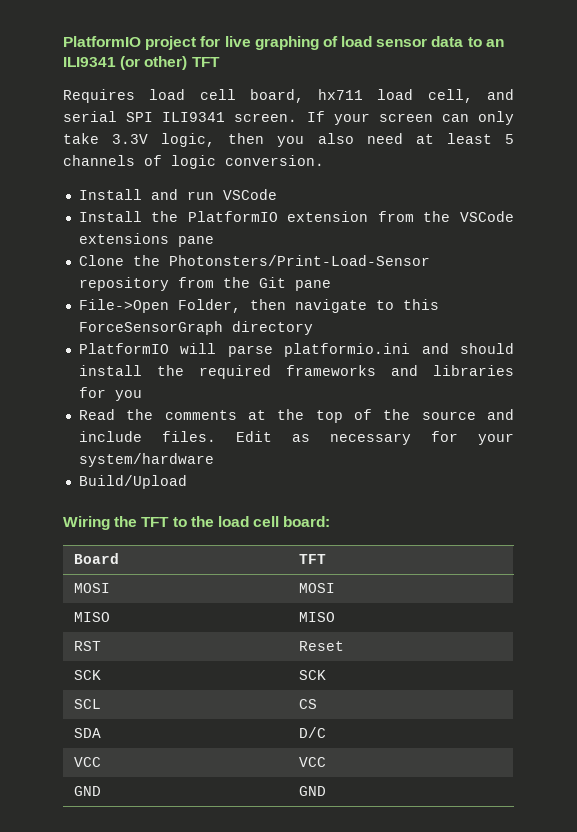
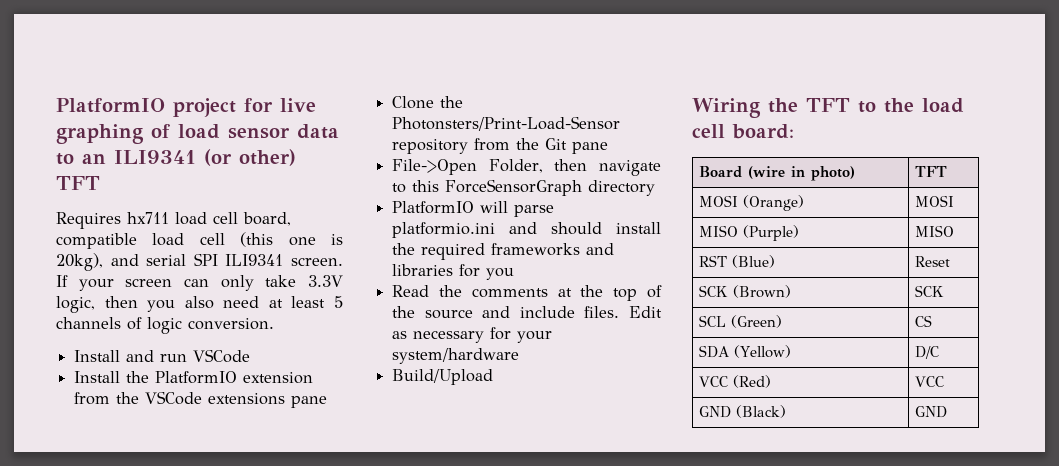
(135, 96) none -> [127,212,169,224] hx711
[318,89,473,103] hx711 load cell, -> [56,232,343,249] [56,253,103,271] compatible load cell (this one is 20kg),
(120, 558) none -> [747,166,855,181] (wire in photo)
(111, 588) none -> [742,195,804,211] (Orange)
(111, 617) none -> [742,225,799,241] (Purple)
(102, 646) none -> [731,255,775,268] (Blue)
(102, 675) none -> [732,285,791,298] (Brown)
(102, 704) none -> [730,315,782,328] (Green)
(102, 733) none -> [733,345,791,358] (Yellow)
(102, 762) none -> [732,375,771,388] (Red)
(102, 791) none -> [735,405,786,418] (Black)

